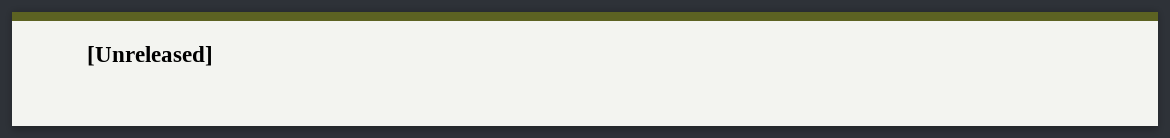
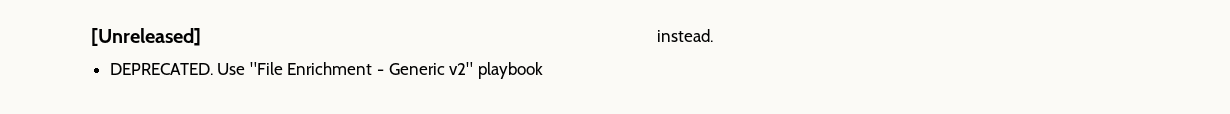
(213, 56) none -> [109,62,543,79] [656,29,713,42] // DEPRECATED. Use "File Enrichment - Generic v2" playbook instead.

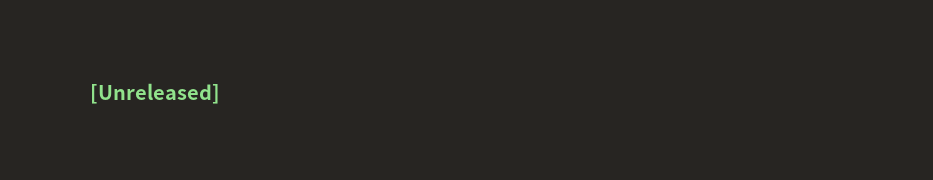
[109,62,543,79] [656,29,713,42] // DEPRECATED. Use "File Enrichment - Generic v2" playbook instead. -> (220, 93) none

